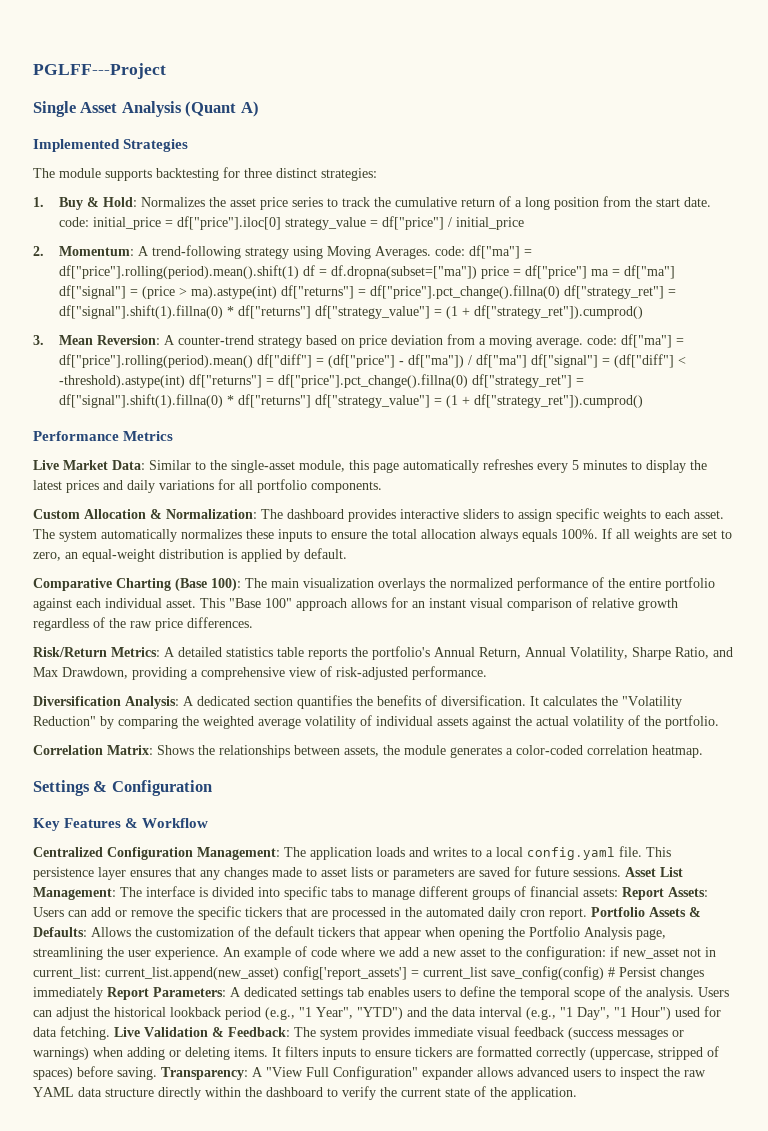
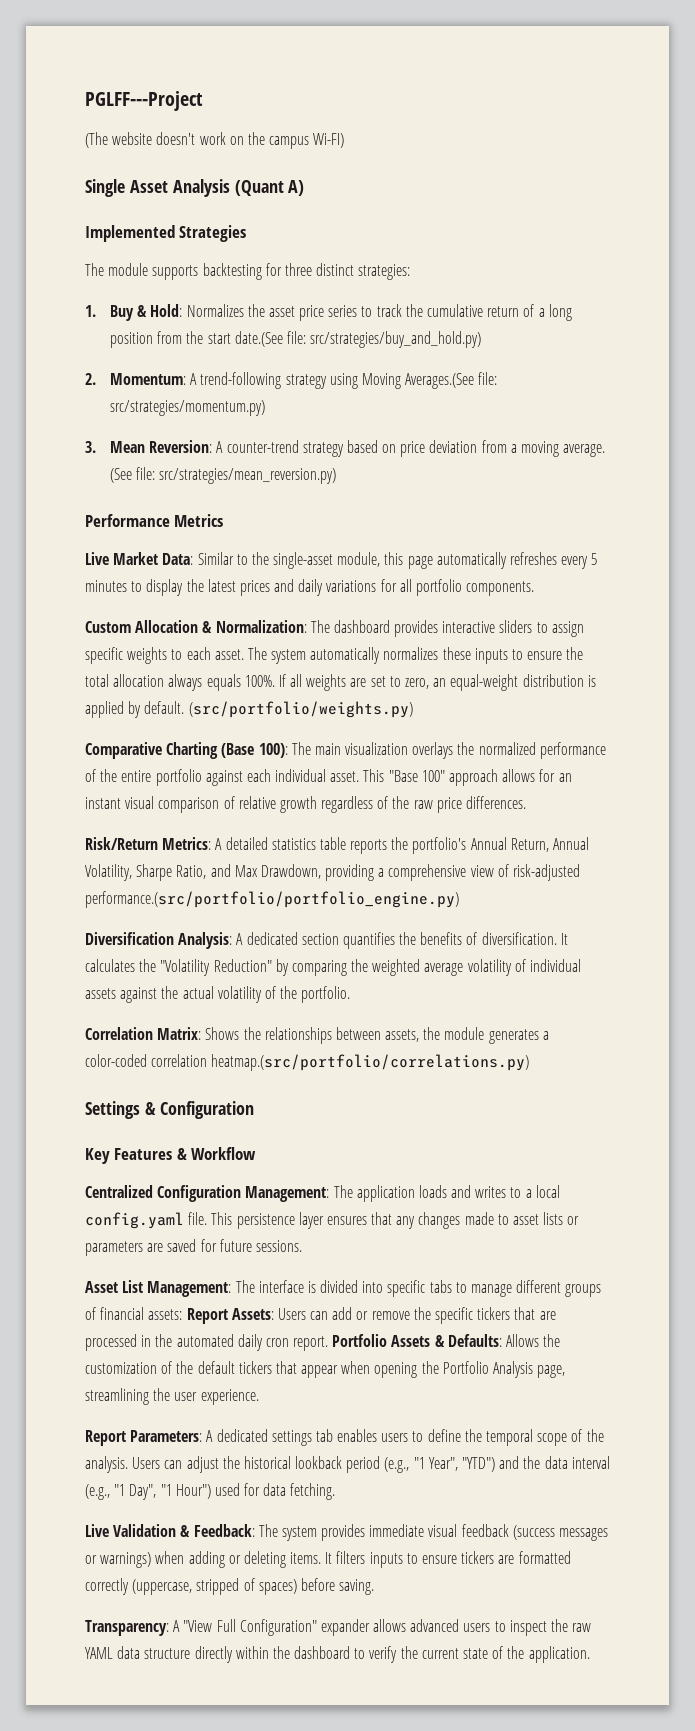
(166, 71) none -> [85,132,345,149] // (The website doesn't work on the campus Wi-FI)
[683,197,711,207] [58,216,524,230] date. code: initial_price = df["price"].iloc[0] strategy_value = df["price"] / initial_price -> [234,331,482,348] date.(See file: src/strategies/buy_and_hold.py)
[374,245,532,259] [58,265,675,279] [58,285,676,299] [58,305,643,319] Averages. code: df["ma"] = df["price"].rolling(period).mean().shift(1) df = df.dropna(subset=["ma"]) price = df["price"] ma = df["ma"] df["signal"] = (price > ma).astype(int) df["returns"] = df["price"].pct_change().fillna(0) df["strategy_ret"] = df["signal"].shift(1).fillna(0) * df["returns"] df["strategy_value"] = (1 + df["strategy_ret"]).cumprod() -> [405,372,498,389] [109,400,265,416] Averages.(See file: src/strategies/momentum.py)
[586,334,684,348] [58,354,686,368] [58,374,584,388] [58,394,643,408] code: df["ma"] = df["price"].rolling(period).mean() df["diff"] = (df["price"] - df["ma"]) / df["ma"] df["signal"] = (df["diff"] < -threshold).astype(int) df["returns"] = df["price"].pct_change().fillna(0) df["strategy_ret"] = df["signal"].shift(1).fillna(0) * df["returns"] df["strategy_value"] = (1 + df["strategy_ret"]).cumprod() -> [109,467,337,484] (See file: src/strategies/mean_reversion.py)
(347, 553) none -> [188,701,413,718] (src/portfolio/weights.py)
[412,666,487,680] performance. -> [85,891,459,908] performance.(src/portfolio/portfolio_engine.py)
[652,745,703,758] heatmap. -> [211,1054,530,1071] heatmap.(src/portfolio/correlations.py)
(621, 872) none -> (302, 1246) //
[223,946,716,960] [33,966,704,980] [33,987,103,1000] An example of code where we add a new asset to the configuration: if new_asset not in current_list: current_list.append(new_asset) config['report_assets'] = current_list save_config(config) # Persist changes immediately -> (259, 1397) //
(110, 1033) none -> (336, 1491) //
(157, 1073) none -> (375, 1587) //

